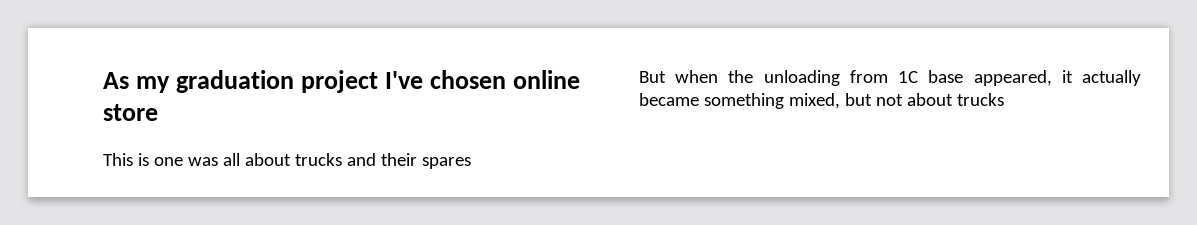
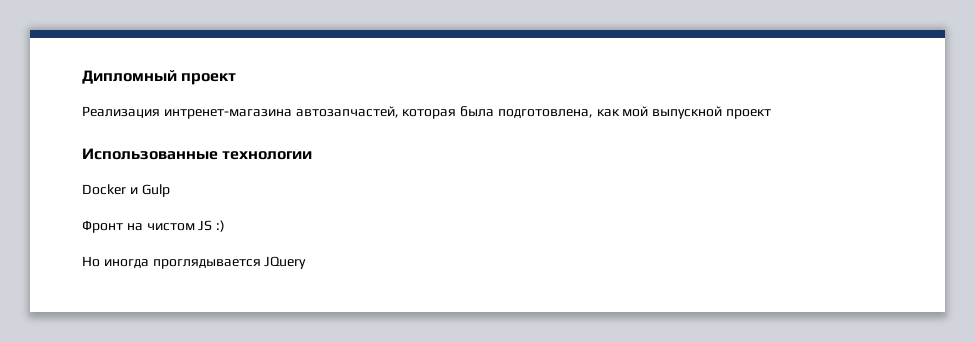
[103,70,581,93] [103,104,158,121] [103,153,471,169] [639,70,1141,86] [639,93,1004,109] As my graduation project I've chosen online store // This is one was all about trucks and their spares // But when the unloading from 1C base appeared, it actually became something mixed, but not about trucks -> [82,70,237,85] [82,106,772,119] [82,148,313,160] [82,184,170,197] [82,220,226,233] [82,256,307,269] Дипломный проект // Реализация интренет-магазина автозапчастей, которая была подготовлена, как мой выпускной проект // Использованные технологии // Docker и Gulp // Фронт на чистом JS :) // Но иногда проглядывается JQuery

